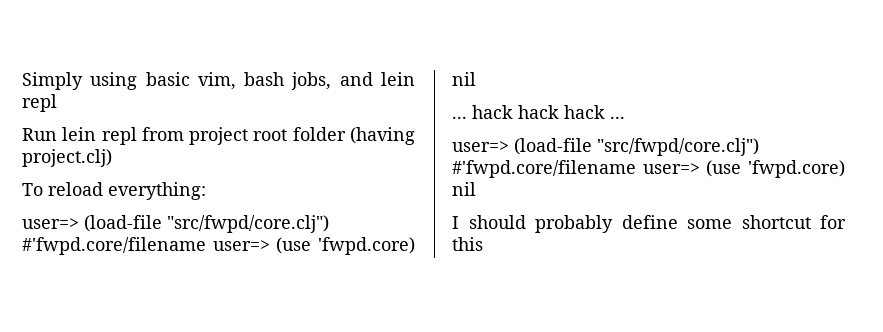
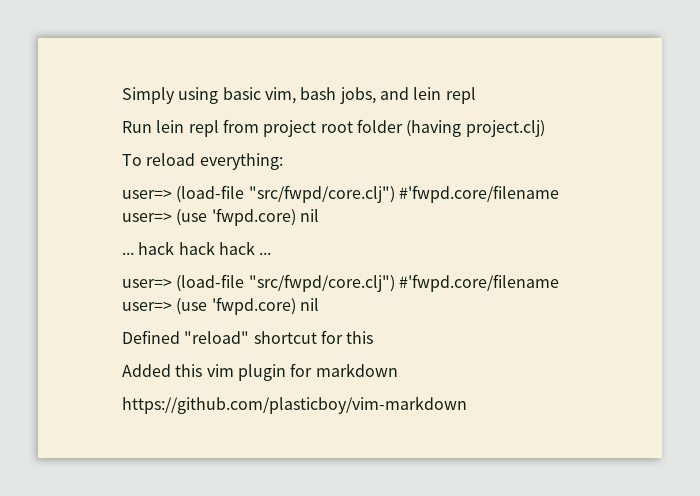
[452,215,846,233] [452,237,483,251] I should probably define some shortcut for this -> [122,330,374,344] [122,363,398,381] [122,396,467,414] Defined "reload" shortcut for this // Added this vim plugin for markdown // https://github.com/plasticboy/vim-markdown

